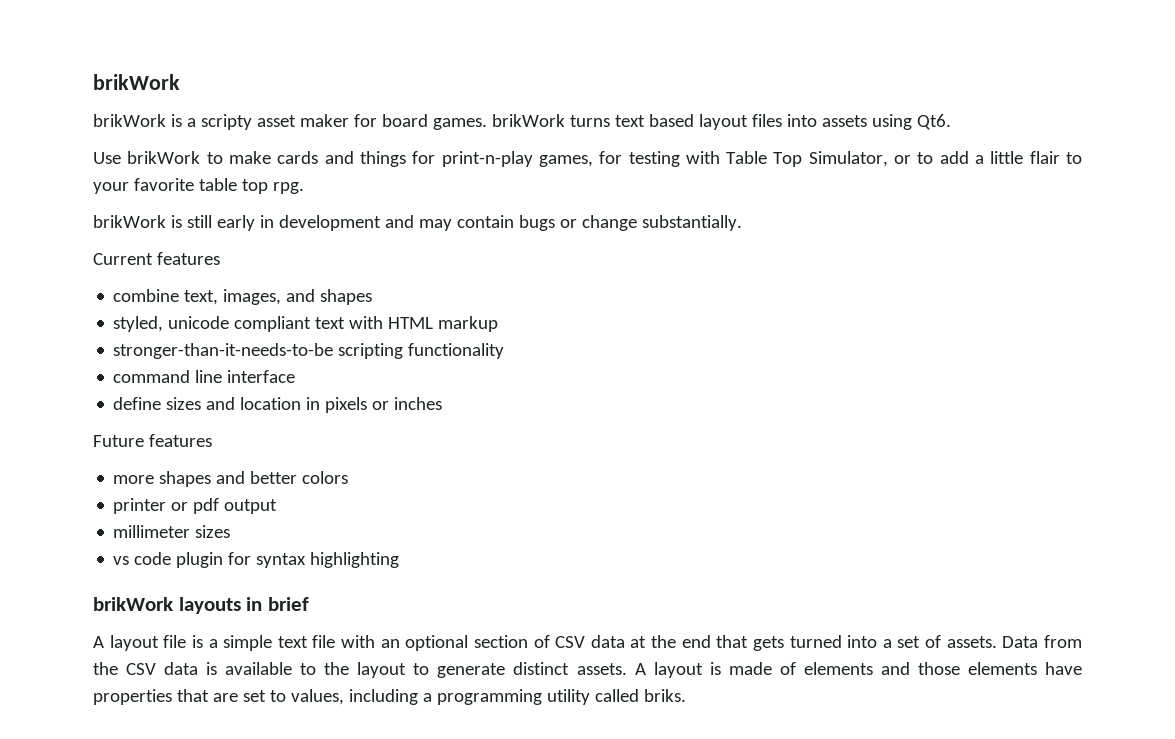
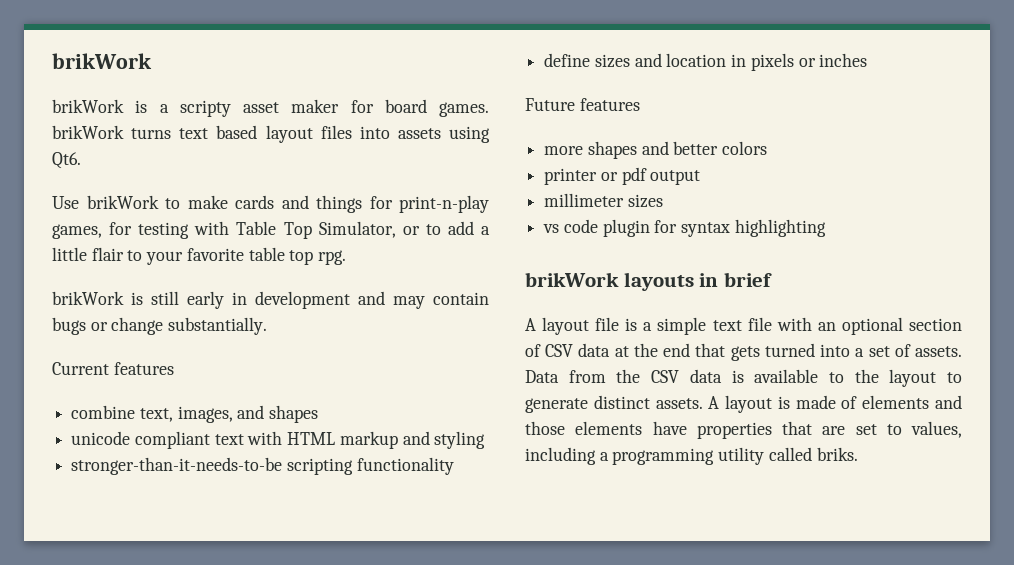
[113,316,164,332] styled, -> (319, 414) none
(499, 324) none -> [402,431,486,449] and styling
[113,370,296,383] // command line interface -> (454, 466) none

